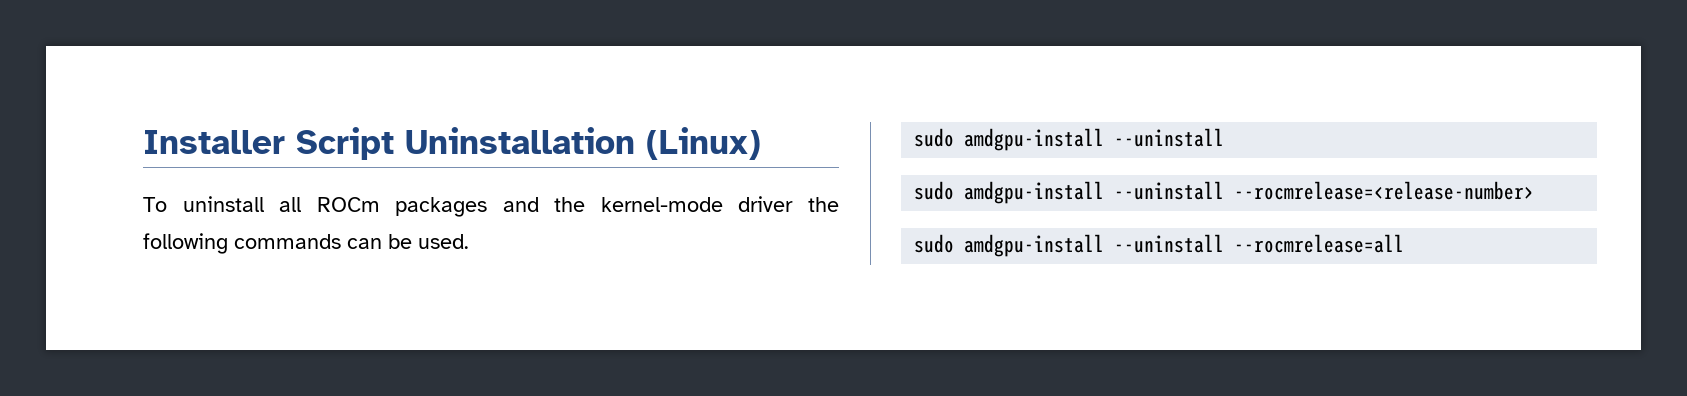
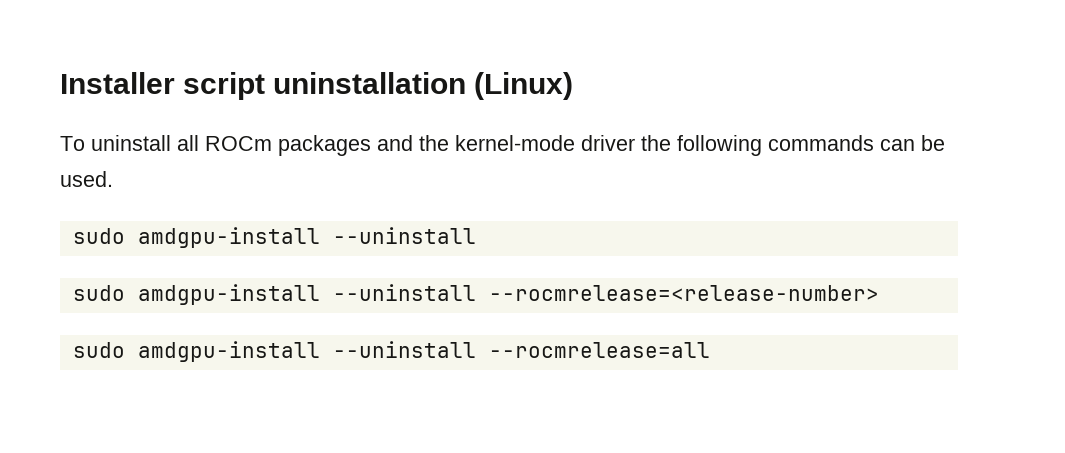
[296,127,635,160] Script Uninstallation -> [183,72,467,100] script uninstallation

